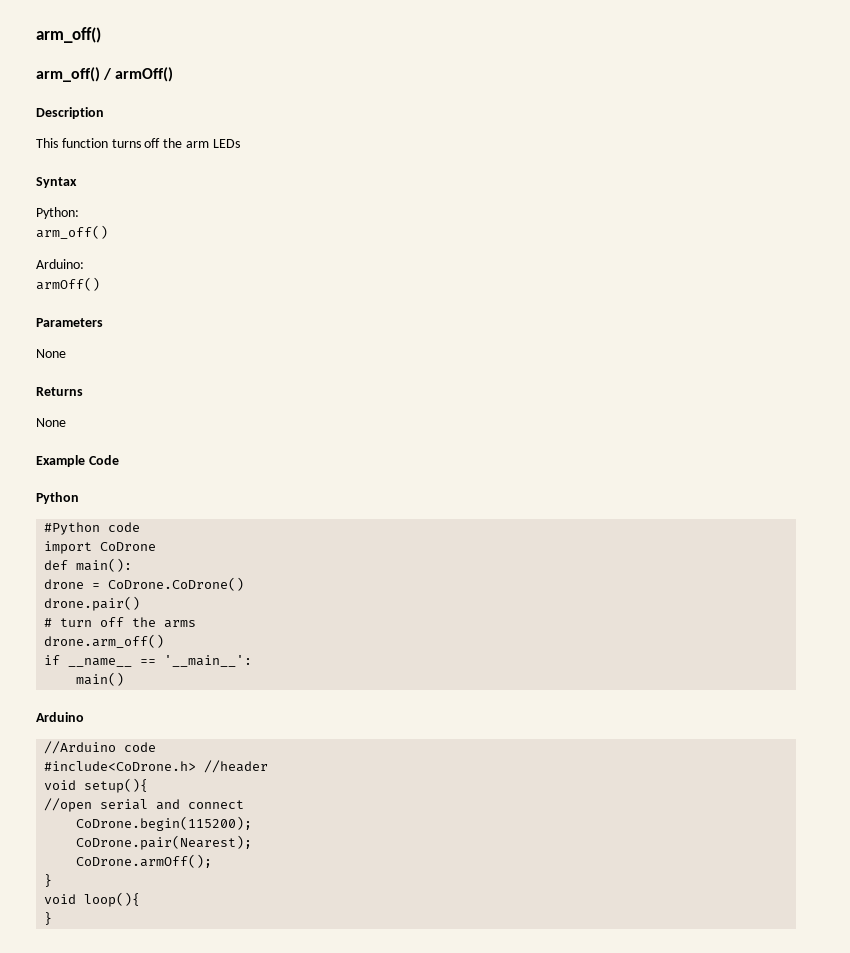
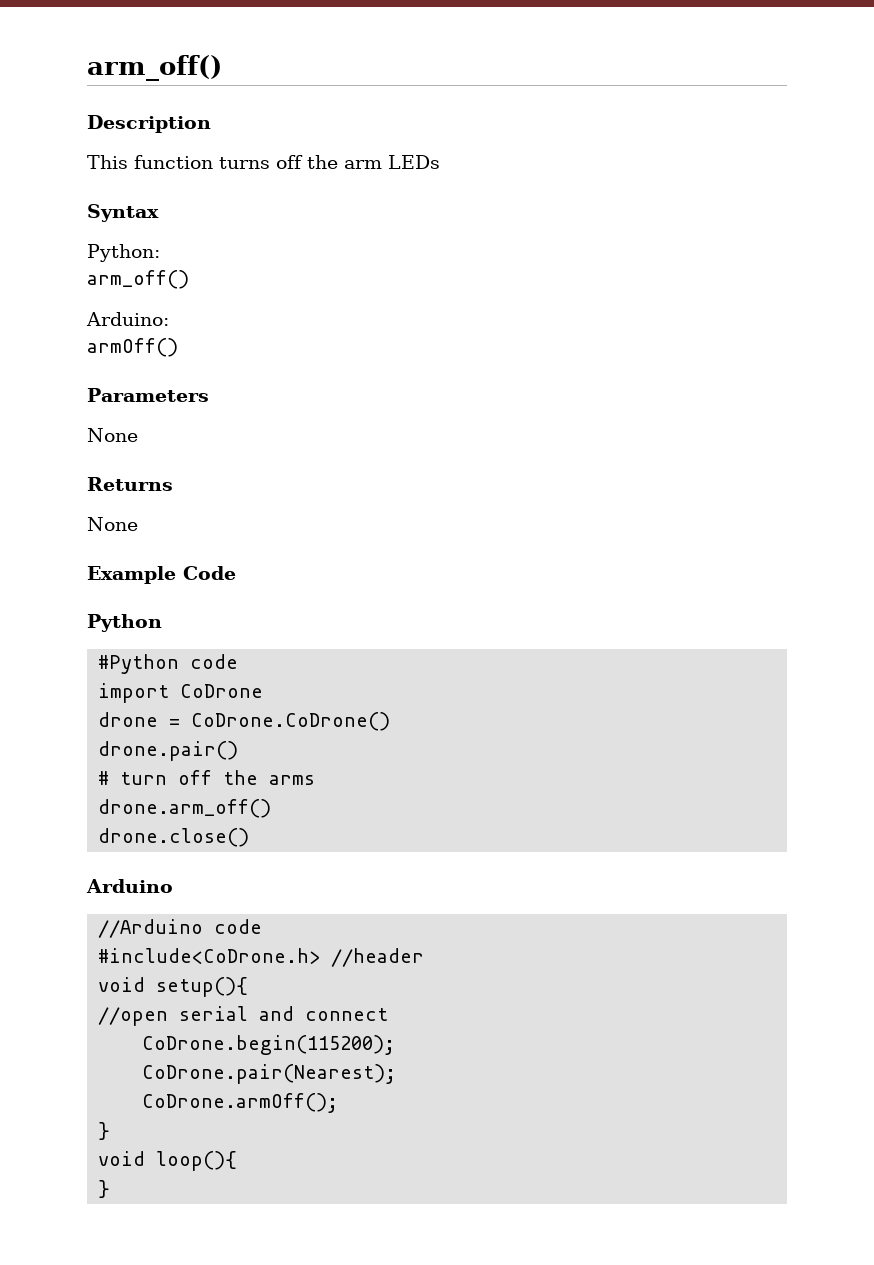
[36,27,101,43] [36,67,174,82] arm_off() // arm_off() / armOff() -> [87,55,222,81] arm_off()
[44,558,133,572] // def main(): -> (264, 691) none
[44,655,253,667] [76,672,125,686] if __name__ == '__main__': // main() -> [98,828,250,847] drone.close()

